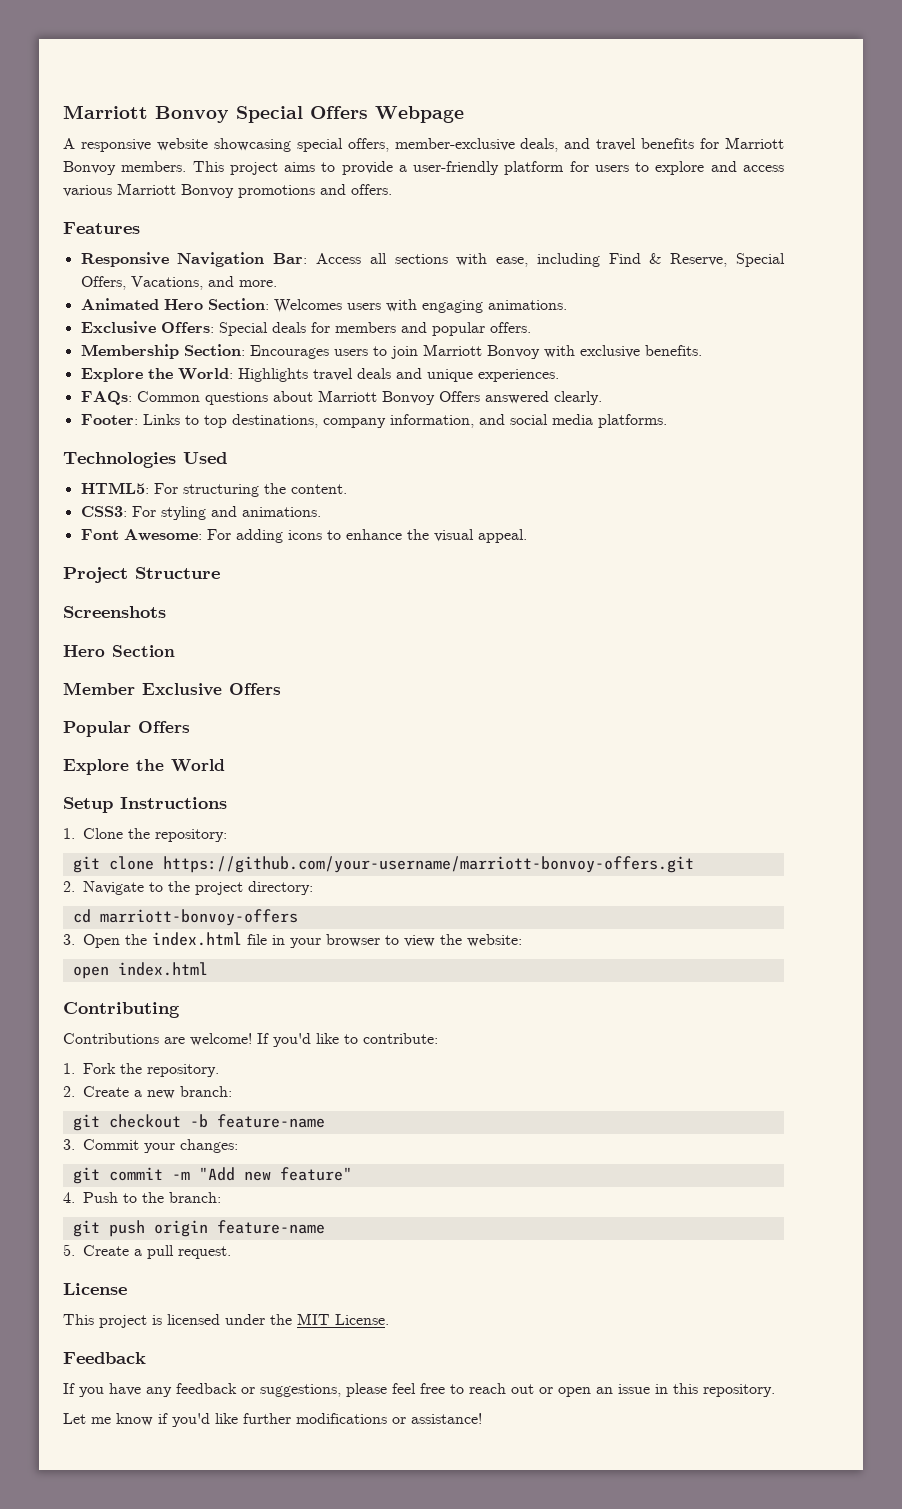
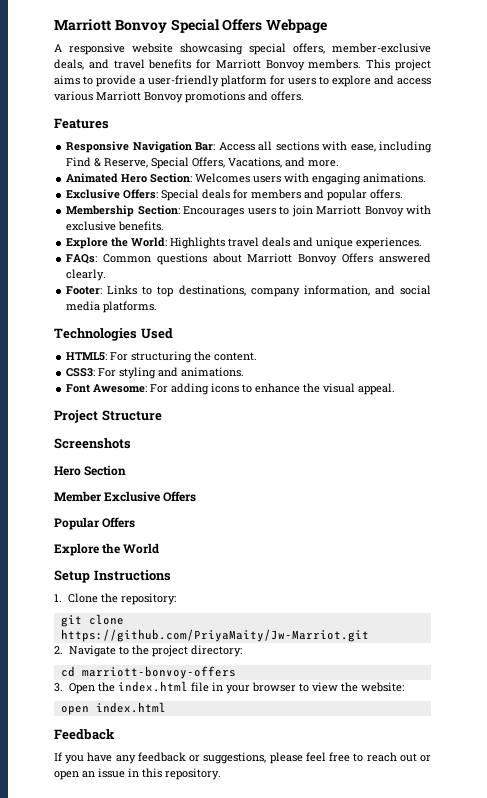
[162,856,694,873] https://github.com/your-username/marriott-bonvoy-offers.git -> [60,629,369,642] https://github.com/PriyaMaity/Jw-Marriot.git
[63,1002,180,1018] [63,1033,438,1047] [63,1063,219,1077] [63,1086,232,1099] [72,1114,325,1131] [63,1139,238,1153] [72,1167,352,1184] [63,1192,221,1203] [72,1220,325,1237] [63,1244,231,1259] [63,1283,127,1295] [63,1313,389,1328] // Contributing // Contributions are welcome! If you'd like to contribute: // 1. Fork the repository. // 2. Create a new branch: // git checkout -b feature-name // 3. Commit your changes: // git commit -m "Add new feature" // 4. Push to the branch: // git push origin feature-name // 5. Create a pull request. // License // This project is licensed under the MIT License. -> (166, 707) none
[63,1413,482,1427] // Let me know if you'd like further modifications or assistance! -> (221, 774) none

